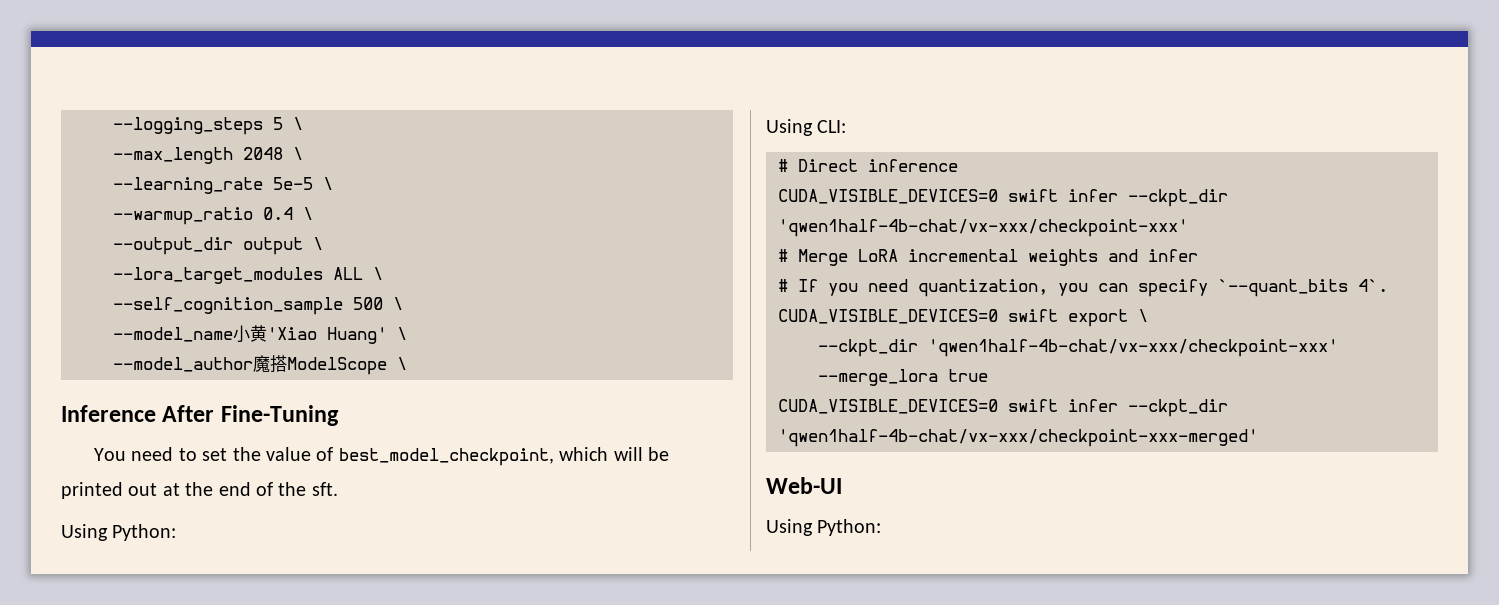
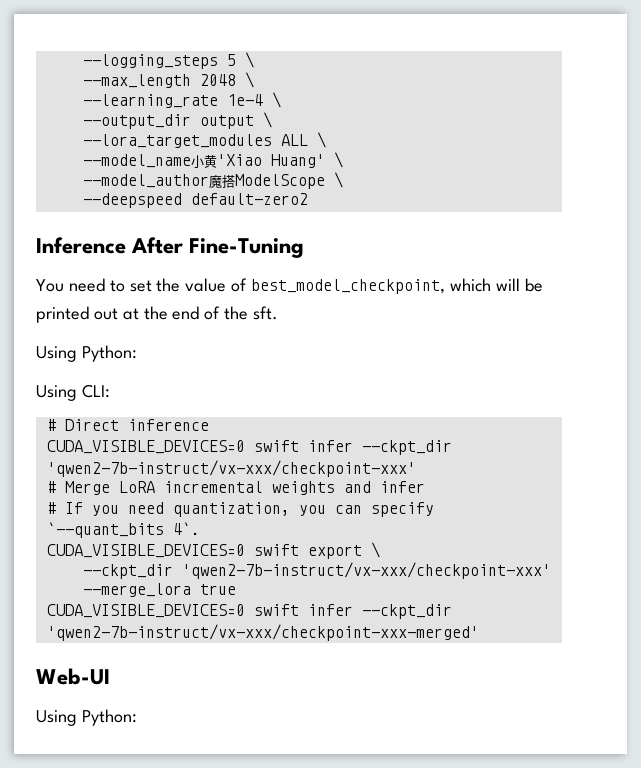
[273,177,333,190] [113,207,293,225] 5e-5 \ // --warmup_ratio 0.4 -> [226,94,263,106] 1e-4
[113,297,403,315] // --self_cognition_sample 500 \ -> (326, 140) none
(407, 363) none -> [82,193,308,208] // --deepspeed default-zero2
[778,219,1188,237] 'qwen1half-4b-chat/vx-xxx/checkpoint-xxx' -> [46,460,416,477] 'qwen2-7b-instruct/vx-xxx/checkpoint-xxx'
[928,339,1338,357] 'qwen1half-4b-chat/vx-xxx/checkpoint-xxx' -> [181,562,551,579] 'qwen2-7b-instruct/vx-xxx/checkpoint-xxx'
[778,429,1258,447] 'qwen1half-4b-chat/vx-xxx/checkpoint-xxx-merged' -> [46,624,479,641] 'qwen2-7b-instruct/vx-xxx/checkpoint-xxx-merged'

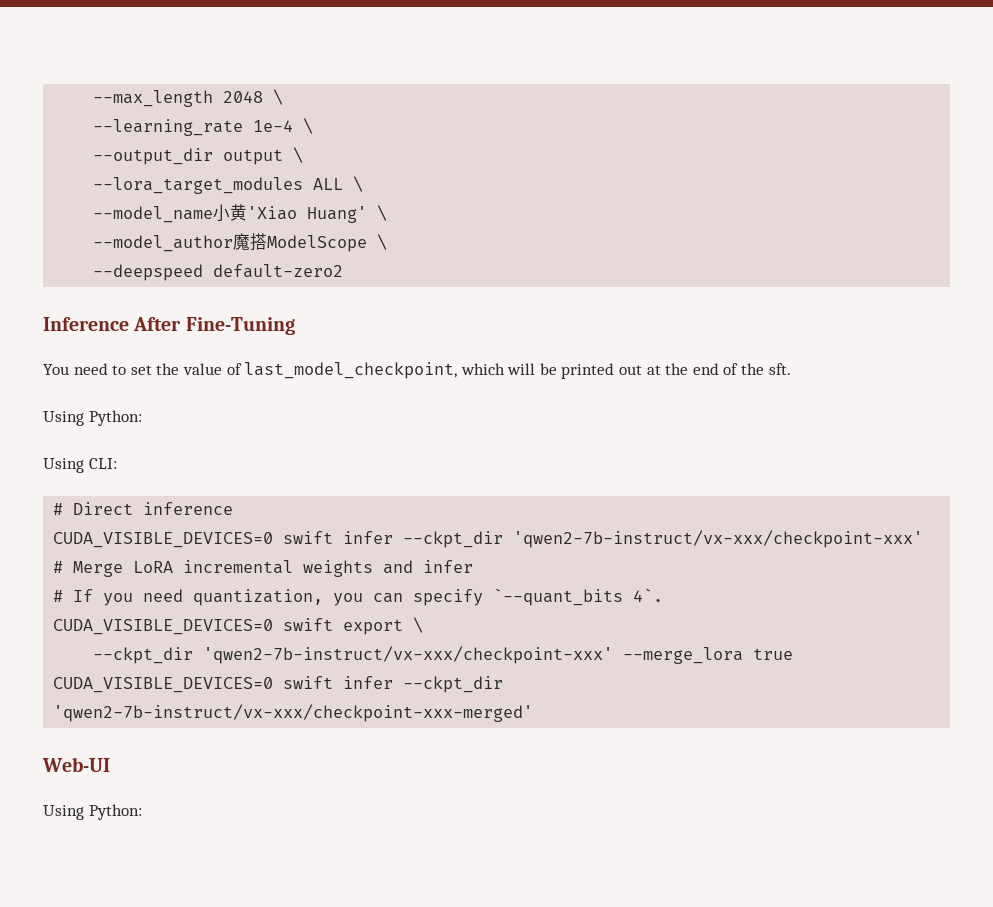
[82,52,254,69] --logging_steps 5 \ // -> (93, 98) none
[251,279,446,294] best_model_checkpoint, -> [244,362,458,379] last_model_checkpoint,

